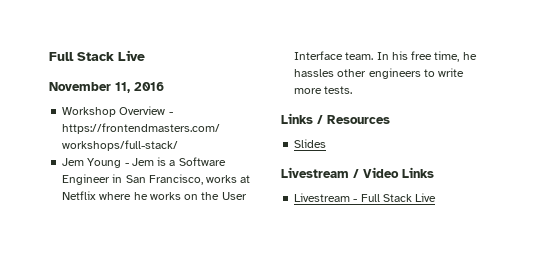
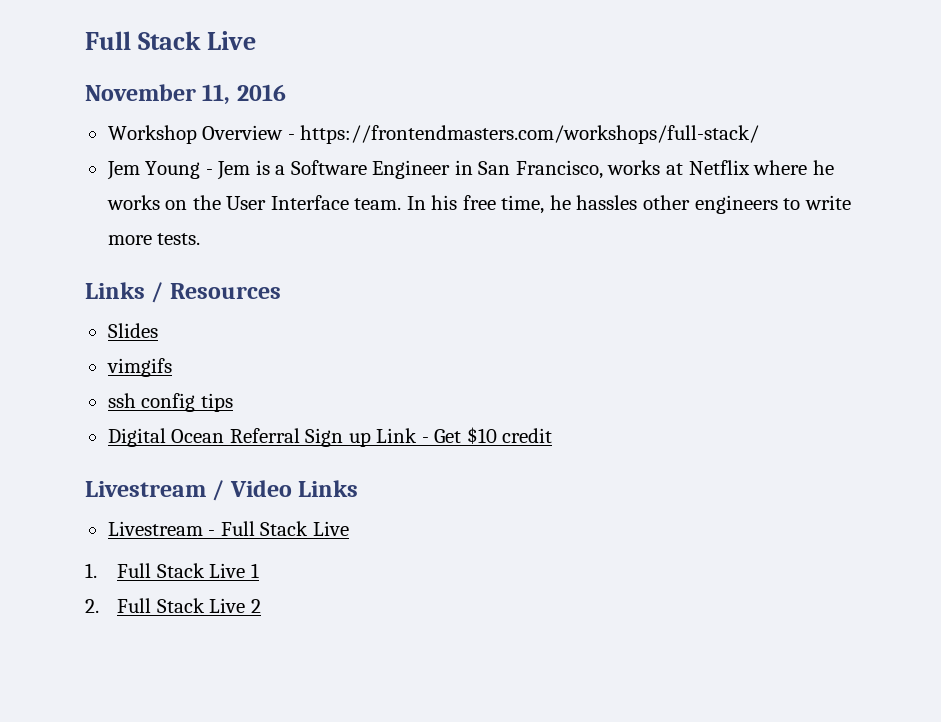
(327, 143) none -> [106,358,172,377] [107,393,233,412] [107,427,553,447] // vimgifs // ssh config tips // Digital Ocean Referral Sign up Link - Get $10 credit
(437, 197) none -> [85,563,259,578] [85,598,261,613] // 1. Full Stack Live 1 // 2. Full Stack Live 2

